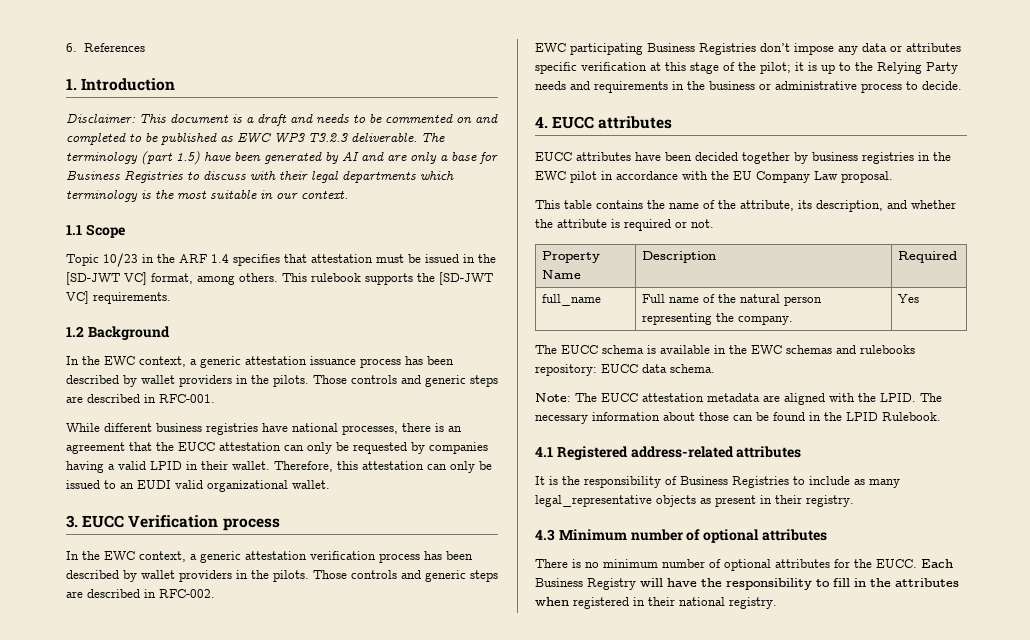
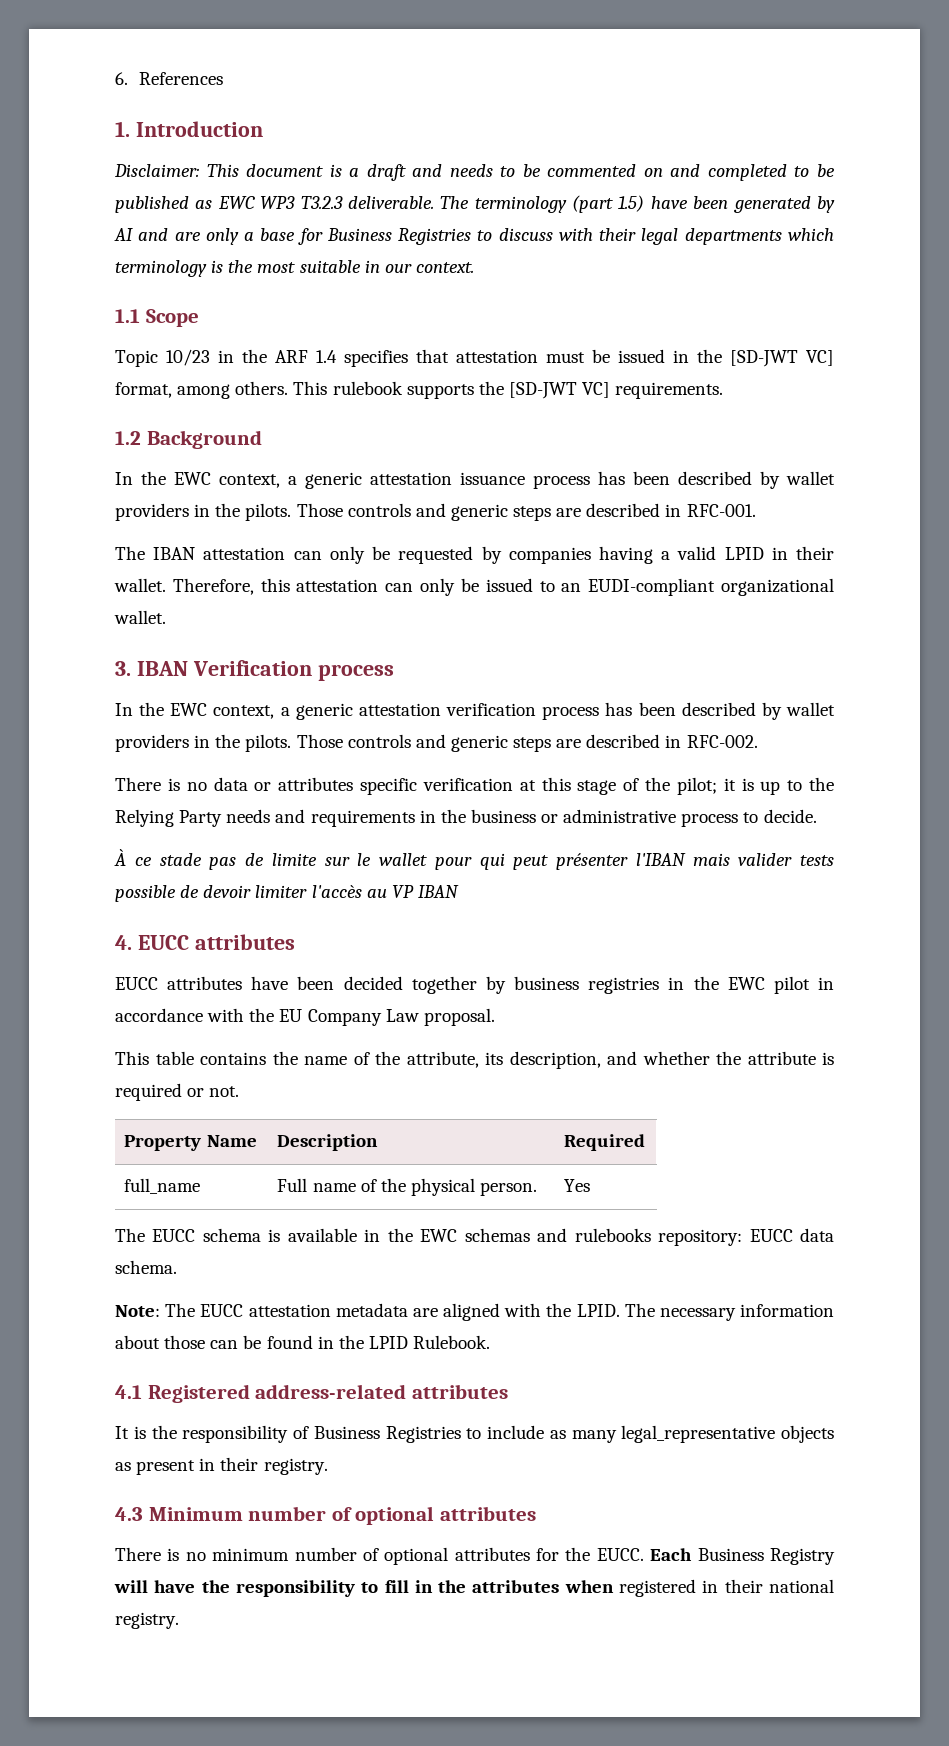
[66,423,462,435] [66,442,215,454] While different business registries have national processes, there is an agreement that the EUCC -> [115,546,196,560] The IBAN
[137,480,203,489] EUDI valid -> [588,578,716,596] EUDI-compliant
[82,515,125,528] EUCC -> [136,661,188,676] IBAN
[535,43,858,55] EWC participating Business Registries don’t impose any -> [115,777,207,791] There is no
(962, 85) none -> [114,849,834,870] [115,885,459,902] // À ce stade pas de limite sur le wallet pour qui peut présenter l'IBAN mais valider tests possible de devoir limiter l'accès au VP IBAN
[740,294,823,306] [642,313,794,325] natural person representing the company. -> [410,1178,538,1196] physical person.

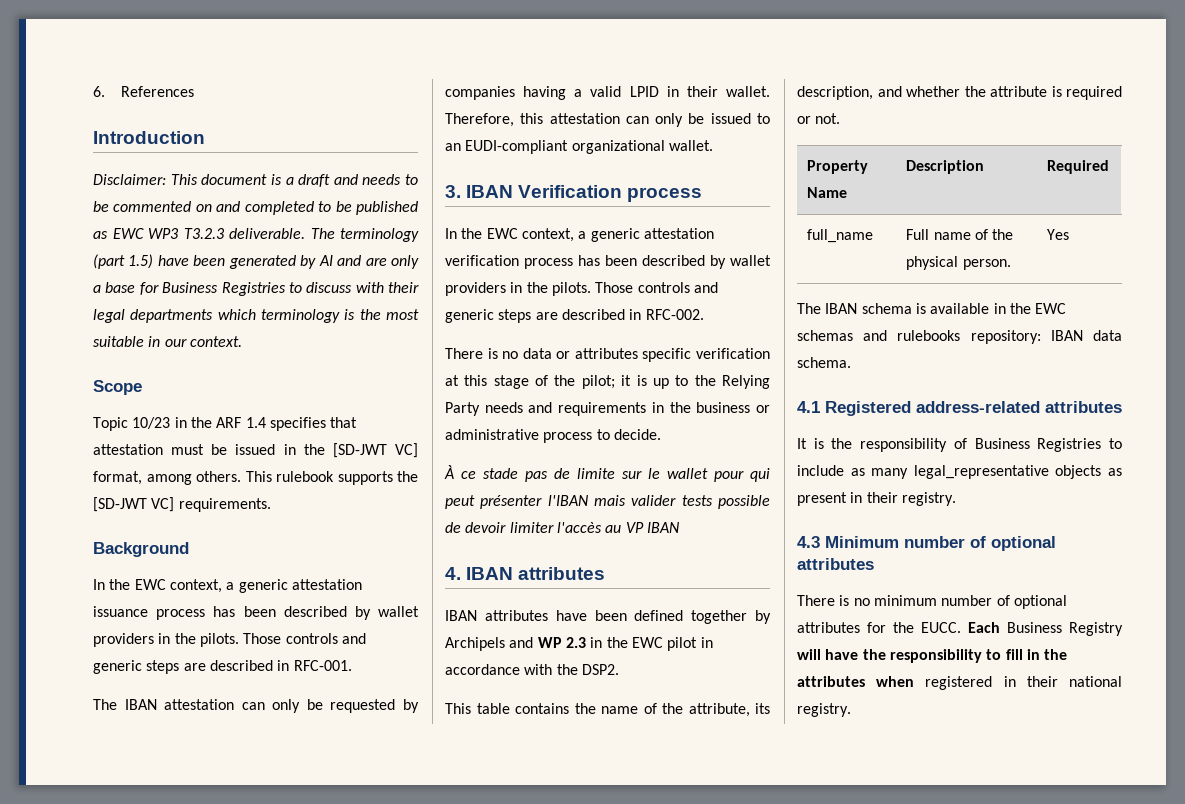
[115,121,130,137] 1. -> (195, 91) none
[115,309,140,323] 1.1 -> (242, 341) none
[115,431,141,445] 1.2 -> (271, 505) none
[137,934,295,950] [115,977,158,990] EUCC attributes // EUCC -> [466,567,606,580] [445,610,477,621] IBAN attributes // IBAN
[343,976,403,990] decided -> [634,610,684,621] defined
[514,976,660,994] business registries -> [445,637,586,651] Archipels and WP 2.3
[279,1008,495,1026] EU Company Law proposal. -> [581,664,619,675] DSP2.
[152,1229,196,1242] EUCC -> [825,303,858,314] IBAN
[749,1229,793,1242] EUCC -> [1050,330,1083,341] IBAN
[115,1303,835,1321] [115,1335,491,1349] // Note: The EUCC attestation metadata are aligned with the LPID. The necessary information about those can be found in the LPID Rulebook. -> (851, 362) none

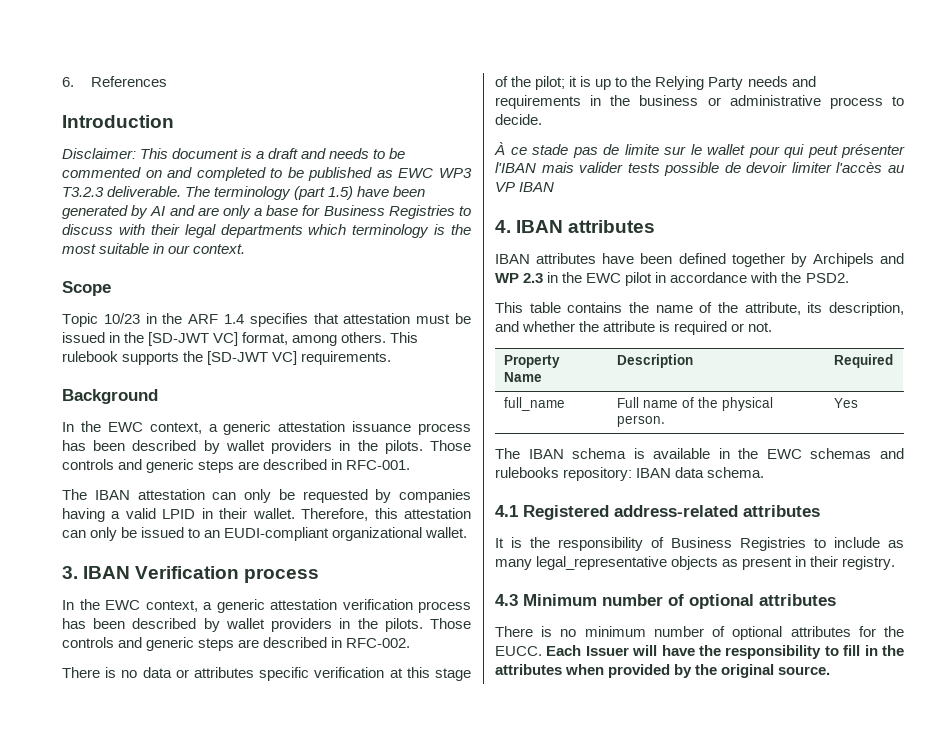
[581,664,619,675] DSP2. -> [805,273,849,283] PSD2.
[1007,622,1123,636] Business Registry -> [585,646,629,656] Issuer
[925,676,1122,690] [797,703,851,717] registered in their national registry. -> [608,664,831,678] provided by the original source.

